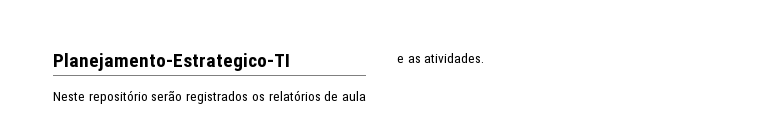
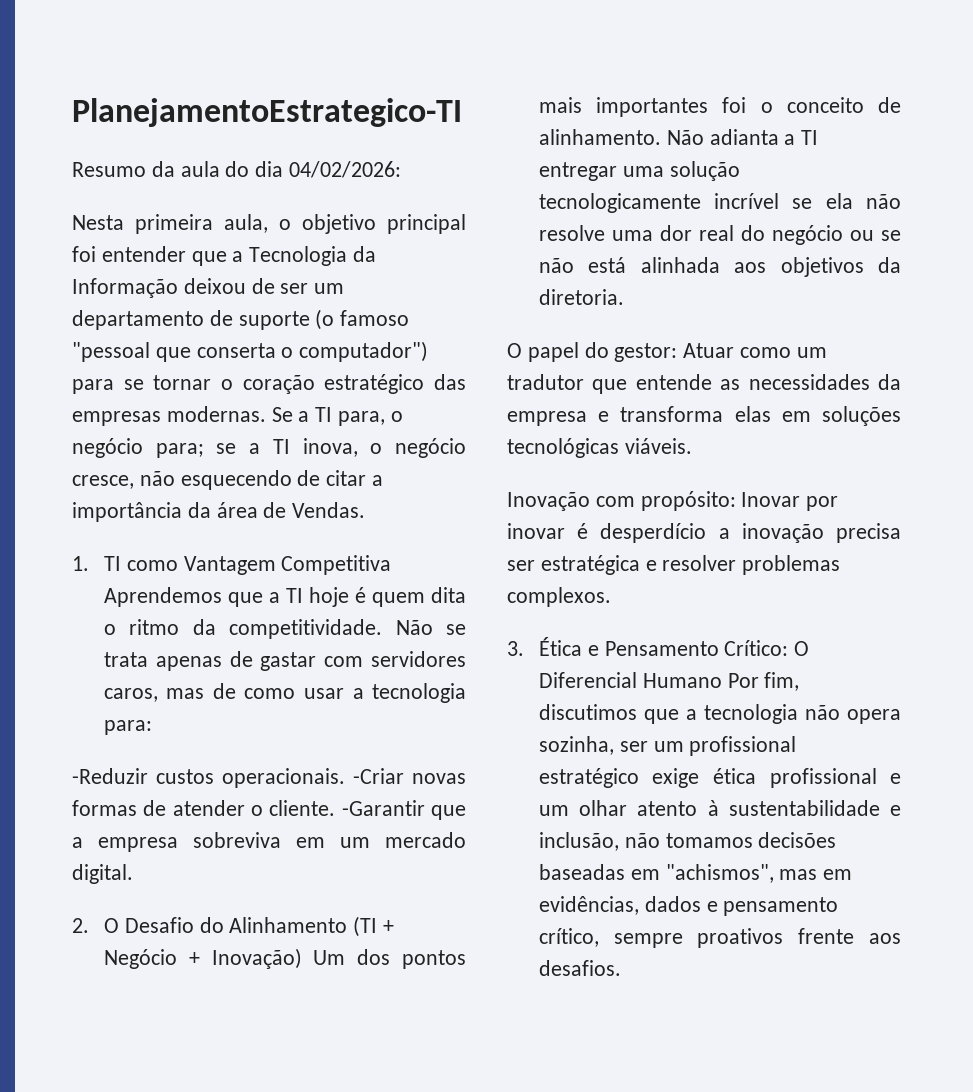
[53,53,290,71] [53,90,367,104] [397,53,485,63] Planejamento-Estrategico-TI // Neste repositório serão registrados os relatórios de aula e as atividades. -> [72,98,462,127] [72,161,402,178] [72,214,466,234] [72,246,377,266] [72,278,345,298] [72,309,410,330] [72,341,429,362] [72,374,466,394] [72,406,403,426] [72,438,467,458] [72,470,384,490] [72,502,366,522] [72,555,392,575] [103,587,466,607] [103,619,466,639] [103,651,466,671] [103,683,467,703] [103,720,152,735] [72,768,466,788] [72,800,466,820] [72,832,466,852] [72,864,133,884] [72,916,395,937] [103,948,466,969] [538,97,901,117] [538,129,819,145] [538,161,740,181] [538,193,901,213] [538,225,901,245] [538,257,901,277] [538,289,624,305] [507,342,827,362] [507,374,901,394] [507,406,901,426] [507,438,692,458] [507,491,839,511] [507,523,901,543] [507,555,841,575] [507,587,611,607] [507,637,810,656] [538,672,800,691] [538,704,901,724] [538,736,797,756] [538,768,901,788] [538,800,901,816] [538,832,837,851] [538,864,853,883] [538,896,839,916] [538,928,901,948] [538,960,621,976] PlanejamentoEstrategico-TI // Resumo da aula do dia 04/02/2026: // Nesta primeira aula, o objetivo principal foi entender que a Tecnologia da Informação deixou de ser um departamento de suporte (o famoso "pessoal que conserta o computador") para se tornar o coração estratégico das empresas modernas. Se a TI para, o negócio para; se a TI inova, o negócio cresce, não esquecendo de citar a importância da área de Vendas. // 1. TI como Vantagem Competitiva Aprendemos que a TI hoje é quem dita o ritmo da competitividade. Não se trata apenas de gastar com servidores caros, mas de como usar a tecnologia para: // -Reduzir custos operacionais. -Criar novas formas de atender o cliente. -Garantir que a empresa sobreviva em um mercado digital. // 2. O Desafio do Alinhamento (TI + Negócio + Inovação) Um dos pontos mais importantes foi o conceito de alinhamento. Não adianta a TI entregar uma solução tecnologicamente incrível se ela não resolve uma dor real do negócio ou se não está alinhada aos objetivos da diretoria. // O papel do gestor: Atuar como um tradutor que entende as necessidades da empresa e transforma elas em soluções tecnológicas viáveis. // Inovação com propósito: Inovar por inovar é desperdício a inovação precisa ser estratégica e resolver problemas complexos. // 3. Ética e Pensamento Crítico: O Diferencial Humano Por fim, discutimos que a tecnologia não opera sozinha, ser um profissional estratégico exige ética profissional e um olhar atento à sustentabilidade e inclusão, não tomamos decisões baseadas em "achismos", mas em evidências, dados e pensamento crítico, sempre proativos frente aos desafios.

